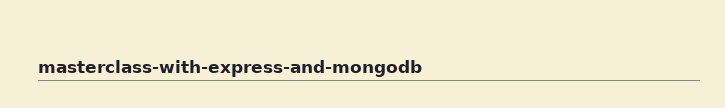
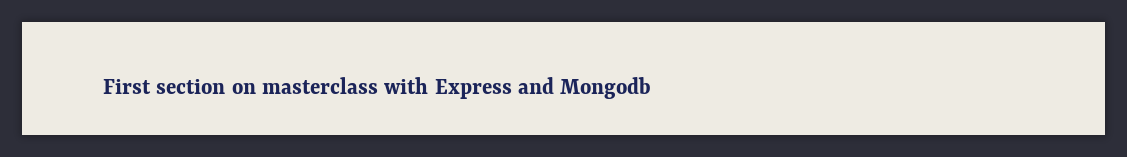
[38,60,422,77] masterclass-with-express-and-mongodb -> [103,77,652,99] First section on masterclass with Express and Mongodb

